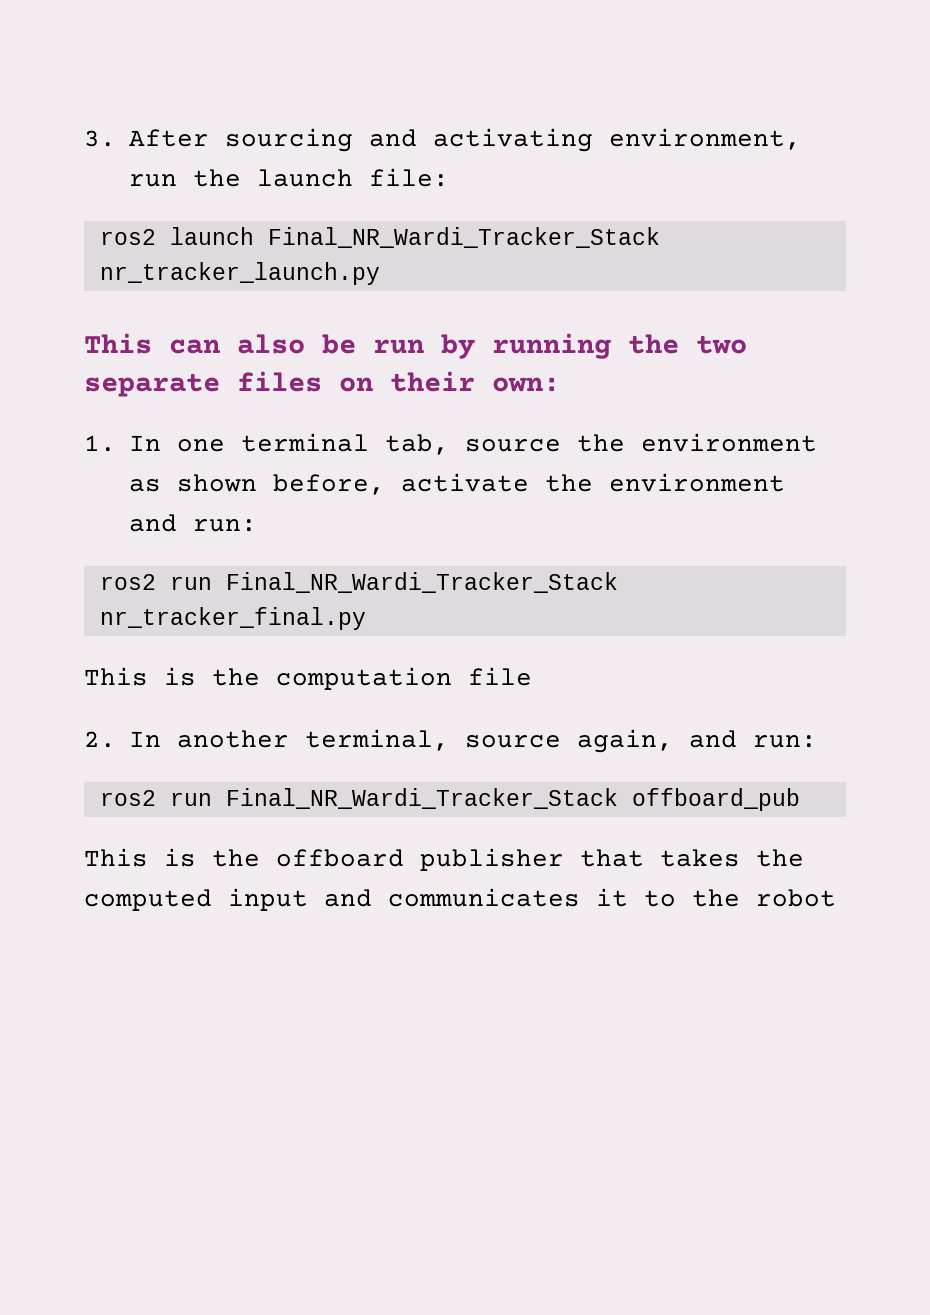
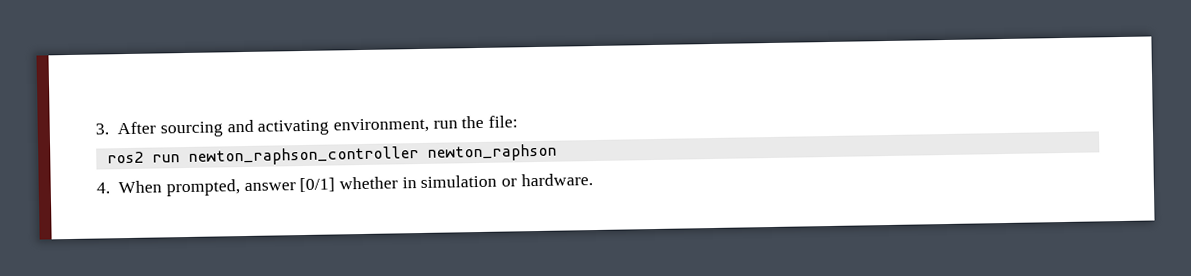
[257,169,353,187] launch -> (485, 122) none
[169,227,660,248] [99,262,380,285] [84,333,747,359] [84,371,560,397] [84,433,817,455] [129,473,785,495] [129,514,257,532] [99,572,618,593] [99,607,366,630] [84,667,532,690] [84,729,817,753] [99,788,800,811] [84,848,804,871] [84,888,836,911] launch Final_NR_Wardi_Tracker_Stack nr_tracker_launch.py // This can also be run by running the two separate files on their own: // 1. In one terminal tab, source the environment as shown before, activate the environment and run: // ros2 run Final_NR_Wardi_Tracker_Stack nr_tracker_final.py // This is the computation file // 2. In another terminal, source again, and run: // ros2 run Final_NR_Wardi_Tracker_Stack offboard_pub // This is the offboard publisher that takes the computed input and communicates it to the robot -> [151,143,557,166] [96,173,593,197] run newton_raphson_controller newton_raphson // 4. When prompted, answer [0/1] whether in simulation or hardware.

